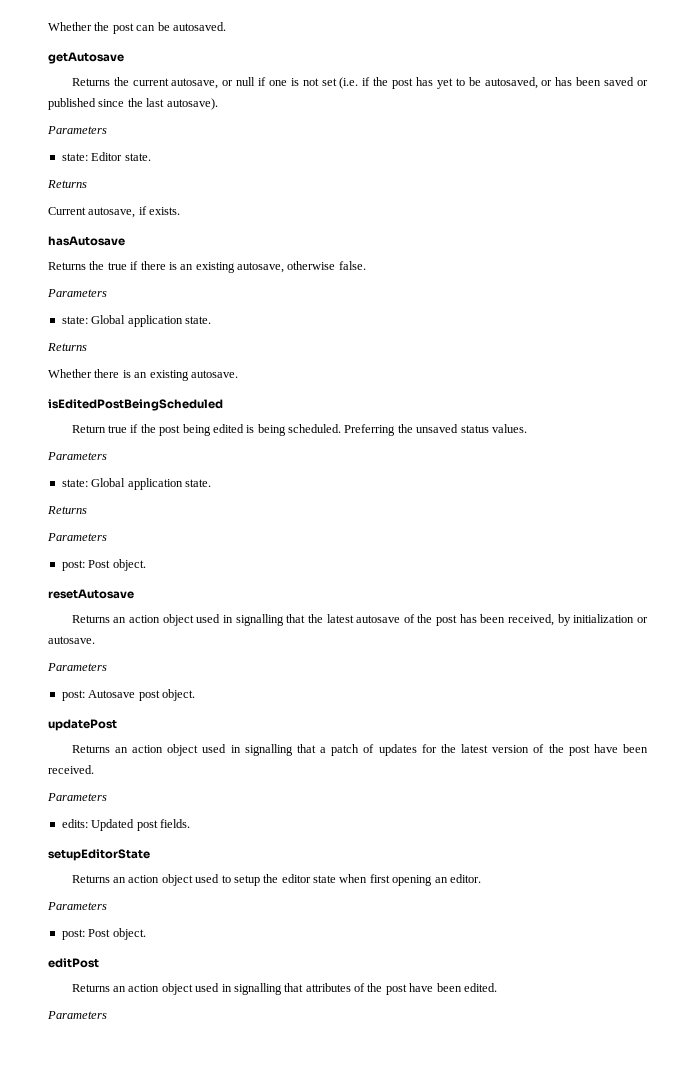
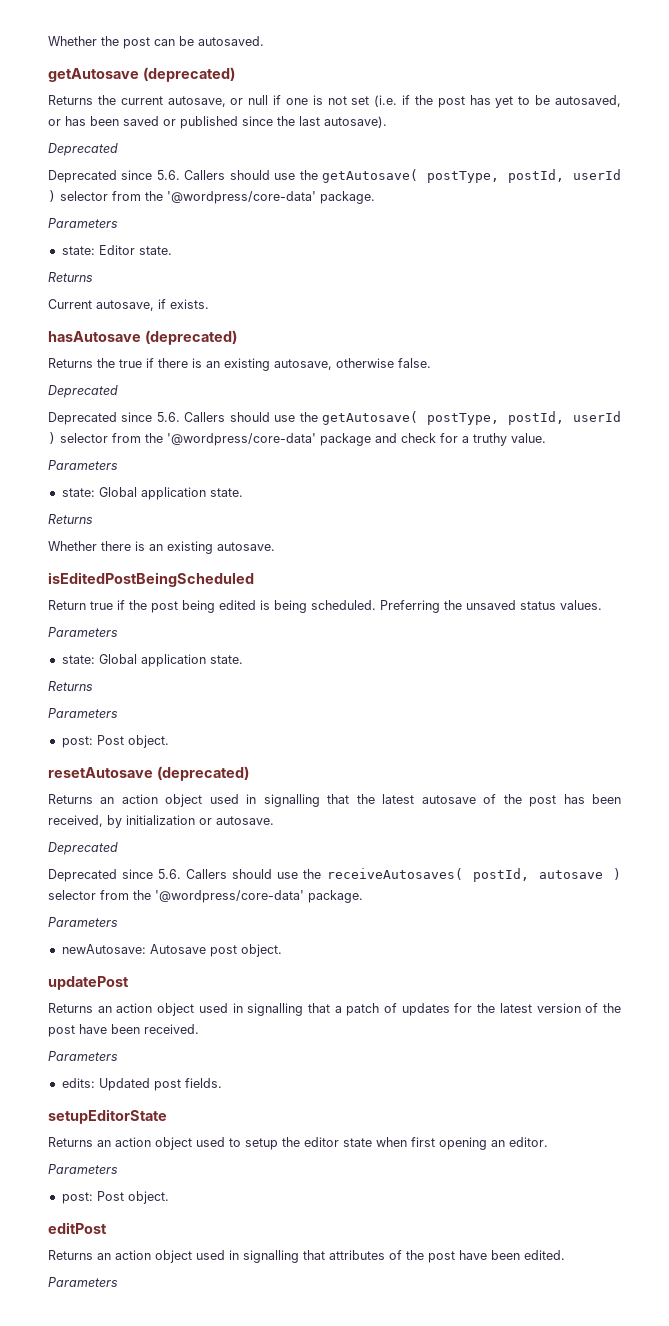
(124, 58) none -> [142,67,235,82] (deprecated)
(218, 104) none -> [48,143,118,156] [48,169,621,183] [48,190,375,204] // Deprecated // Deprecated since 5.6. Callers should use the getAutosave( postType, postId, userId ) selector from the '@wordpress/core-data' package.
(125, 241) none -> [144,330,237,345] (deprecated)
(366, 265) none -> [48,385,118,398] [48,411,621,425] [48,432,546,446] // Deprecated // Deprecated since 5.6. Callers should use the getAutosave( postType, postId, userId ) selector from the '@wordpress/core-data' package and check for a truthy value.
(134, 594) none -> [156,766,249,781] (deprecated)
[47,663,107,671] [61,690,85,701] // Parameters // post: -> [48,842,118,855] [48,868,621,882] [48,890,363,903] [48,917,118,927] [61,944,146,954] // Deprecated // Deprecated since 5.6. Callers should use the receiveAutosaves( postId, autosave ) selector from the '@wordpress/core-data' package. // Parameters // newAutosave:

